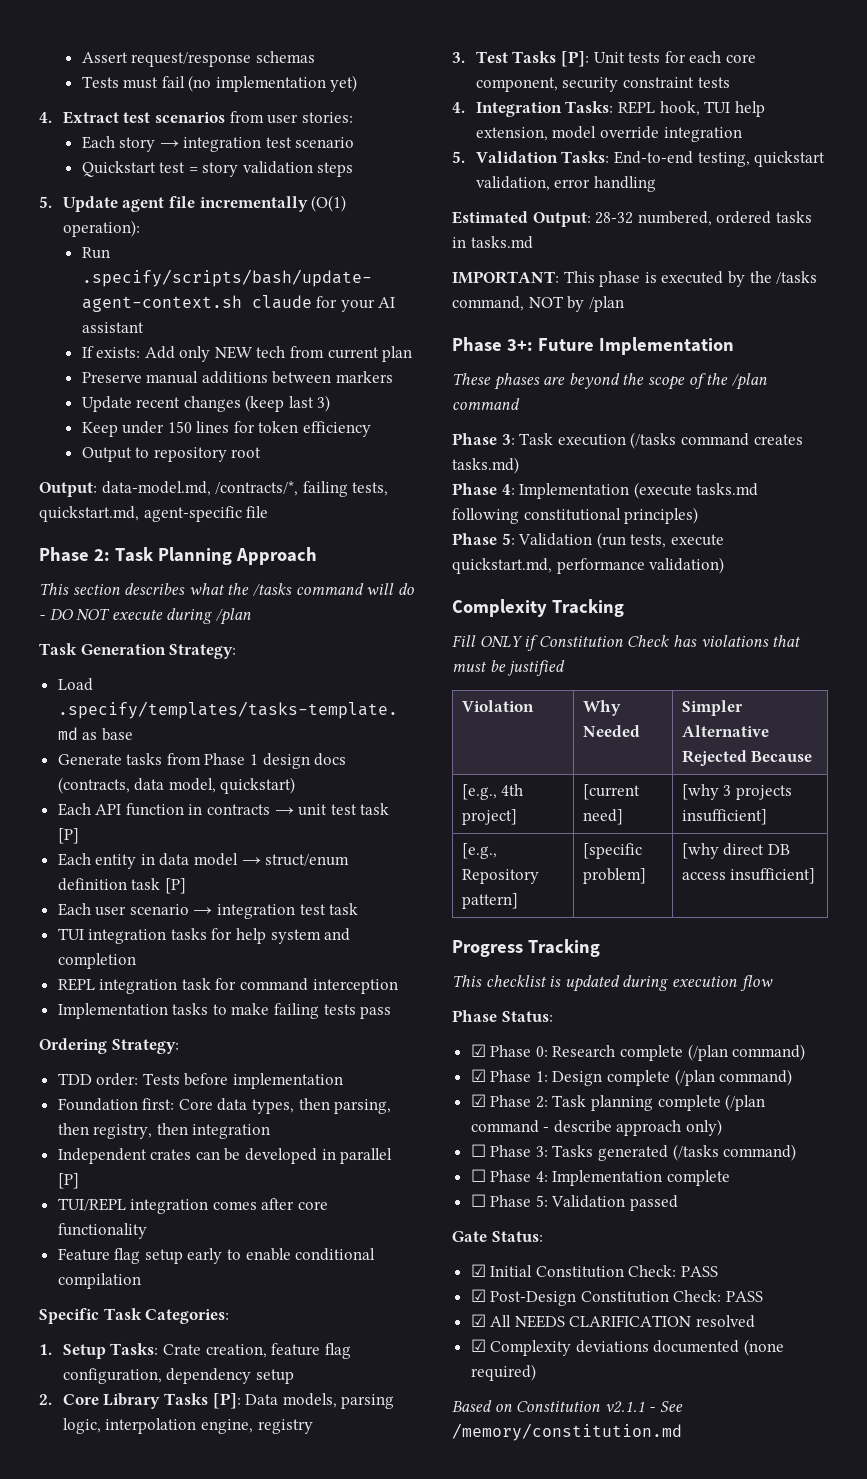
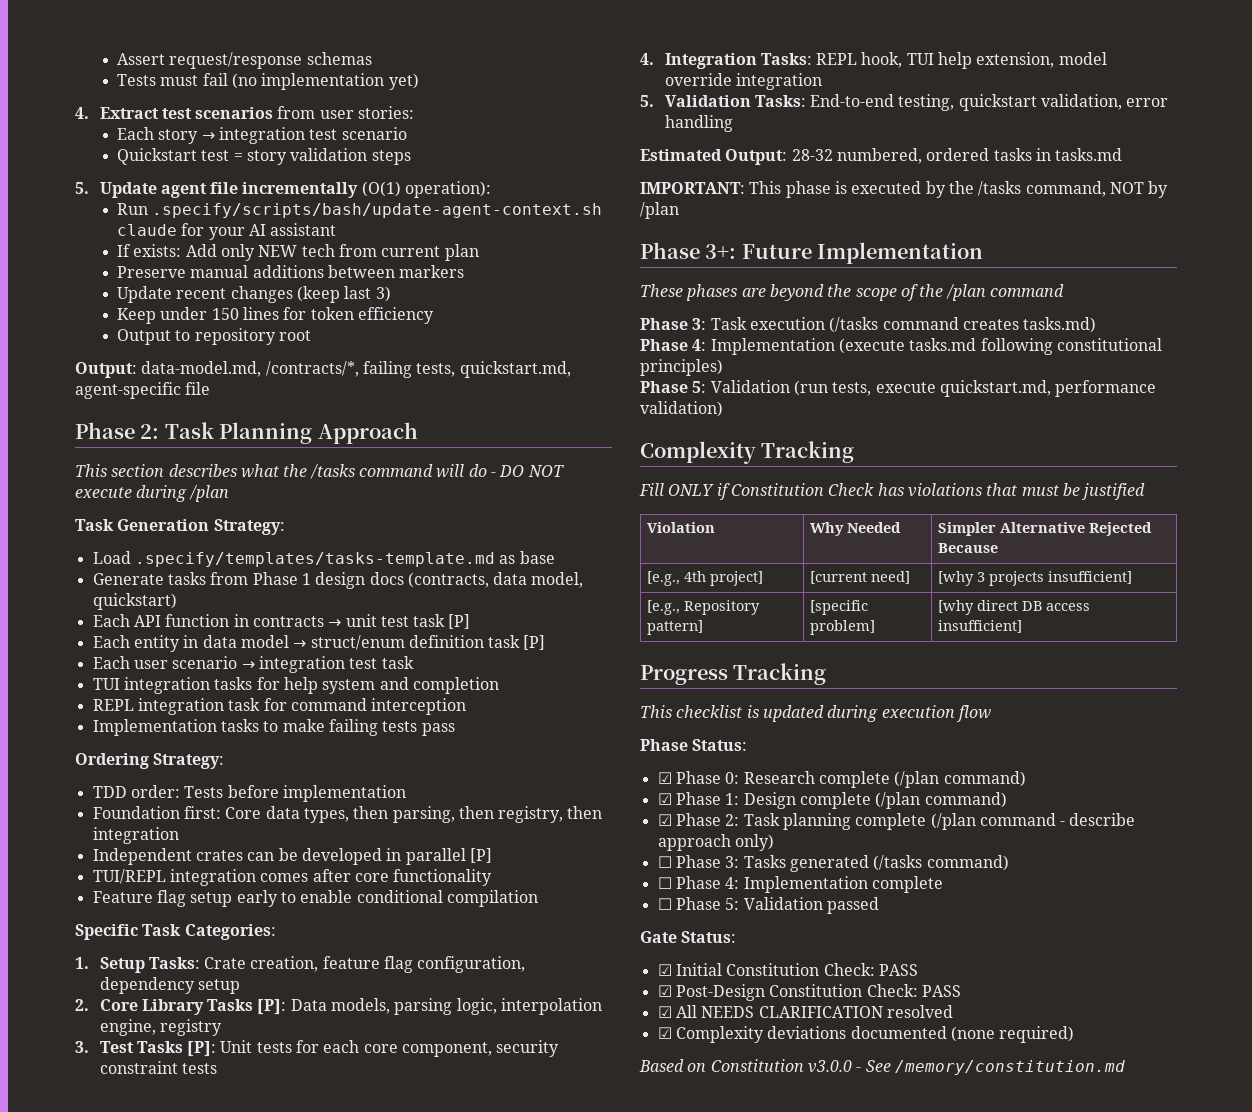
[604,1401,645,1413] v2.1.1 -> [807,1060,852,1073] v3.0.0

